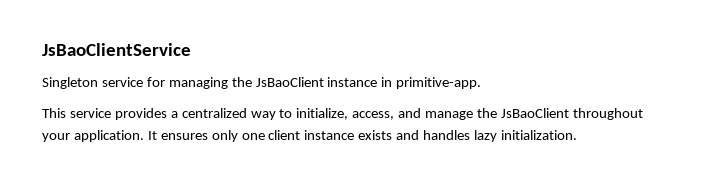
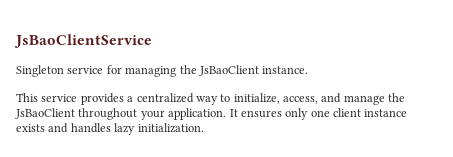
[327,77,482,89] instance in primitive-app. -> [262,66,309,74] instance.

